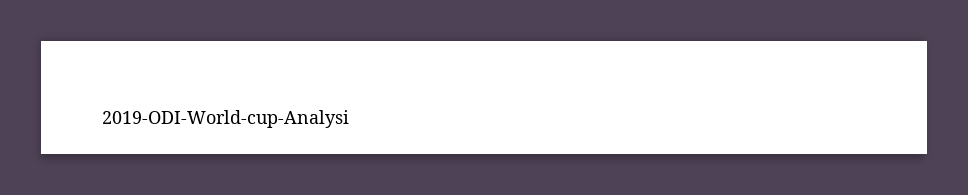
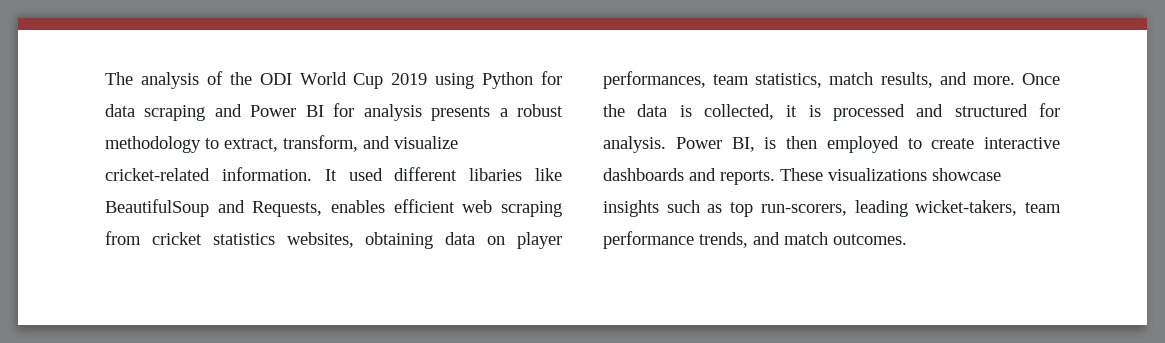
[102,110,349,128] 2019-ODI-World-cup-Analysi -> [105,71,562,89] [105,103,563,121] [105,135,458,153] [105,167,562,181] [105,199,562,217] [105,231,562,249] [603,71,1060,89] [603,103,1060,121] [603,136,1060,153] [603,168,1001,185] [603,200,1061,217] [603,231,907,249] The analysis of the ODI World Cup 2019 using Python for data scraping and Power BI for analysis presents a robust methodology to extract, transform, and visualize cricket-related information. It used different libaries like BeautifulSoup and Requests, enables efficient web scraping from cricket statistics websites, obtaining data on player performances, team statistics, match results, and more. Once the data is collected, it is processed and structured for analysis. Power BI, is then employed to create interactive dashboards and reports. These visualizations showcase insights such as top run-scorers, leading wicket-takers, team performance trends, and match outcomes.

